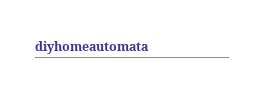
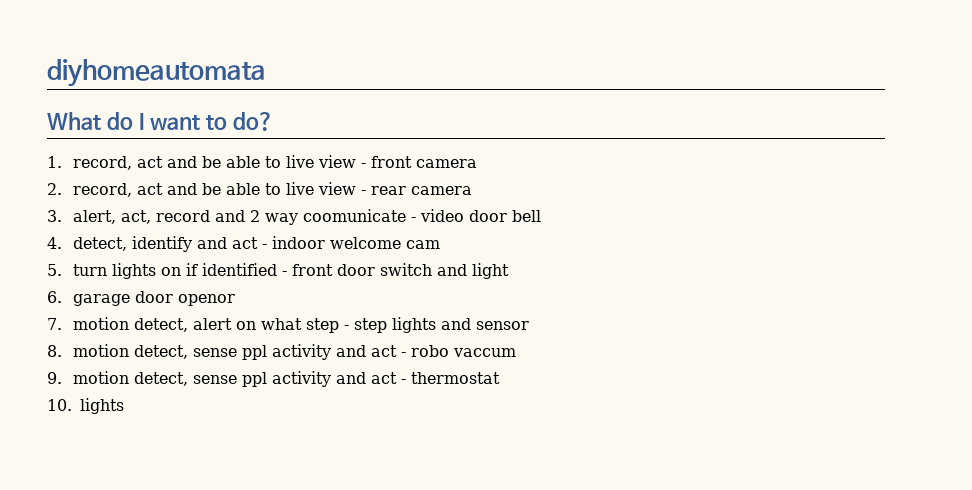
(149, 47) none -> [47,112,274,131] [47,155,478,170] [47,182,473,197] [47,209,542,225] [47,236,441,252] [47,263,510,279] [47,291,236,306] [47,317,530,333] [47,344,517,360] [47,371,501,387] [47,398,124,414] // What do I want to do? // 1. record, act and be able to live view - front camera // 2. record, act and be able to live view - rear camera // 3. alert, act, record and 2 way coomunicate - video door bell // 4. detect, identify and act - indoor welcome cam // 5. turn lights on if identified - front door switch and light // 6. garage door openor // 7. motion detect, alert on what step - step lights and sensor // 8. motion detect, sense ppl activity and act - robo vaccum // 9. motion detect, sense ppl activity and act - thermostat // 10. lights

